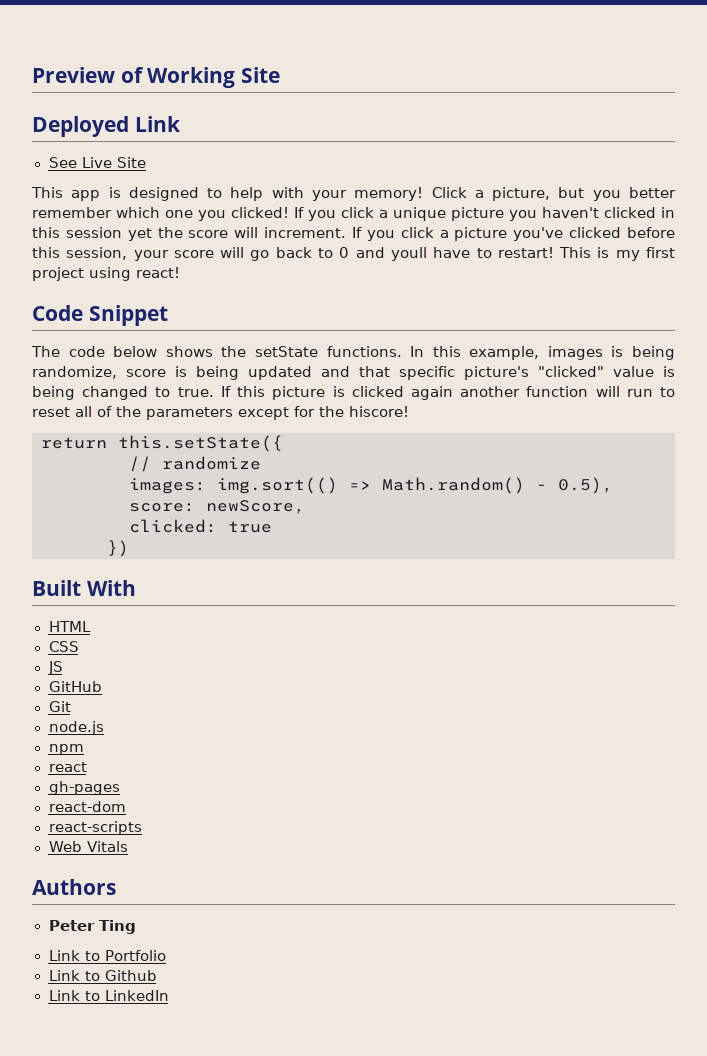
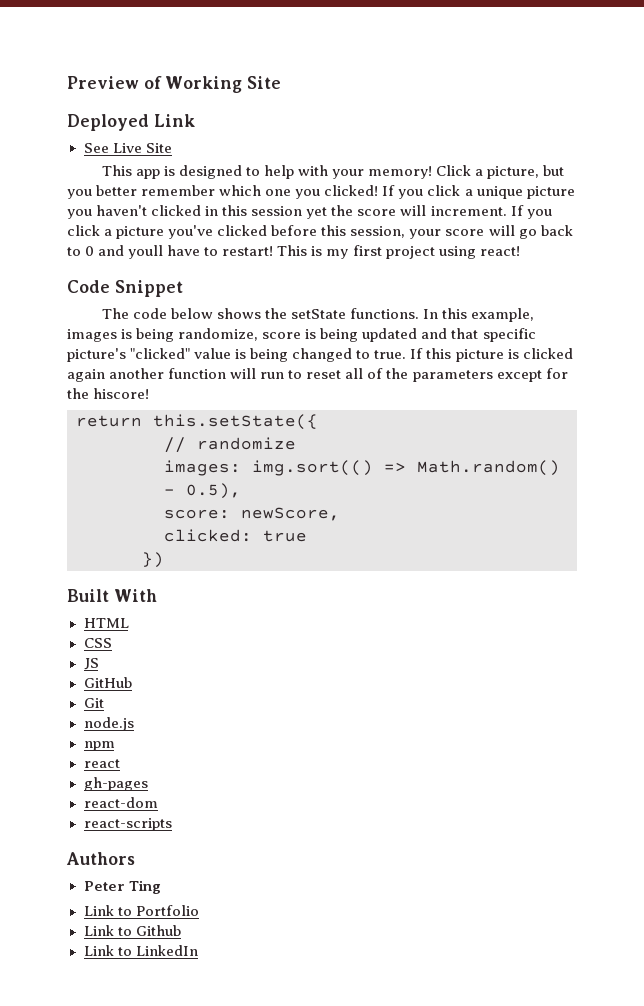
[48,841,129,852] // Web Vitals -> (172, 824) none

